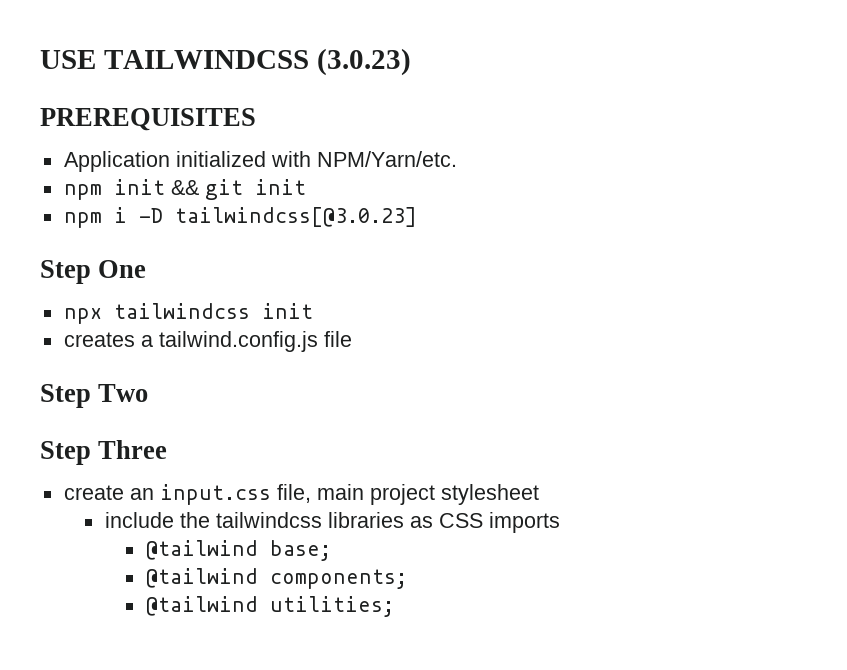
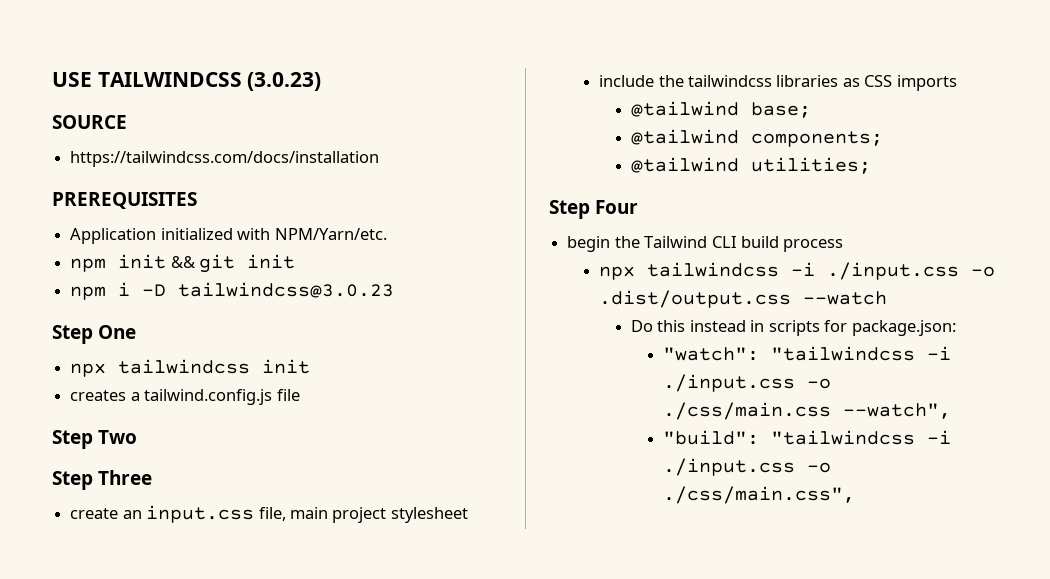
(411, 62) none -> [52,115,127,129] [70,151,380,167] // SOURCE // https://tailwindcss.com/docs/installation
[174,207,417,227] tailwindcss[@3.0.23] -> [178,282,395,298] tailwindcss@3.0.23
(394, 606) none -> [549,200,639,219] [567,236,844,252] [599,262,996,280] [599,290,888,308] [630,320,956,336] [662,346,951,361] [662,374,831,392] [662,402,951,420] [662,430,951,445] [662,458,831,476] [662,486,855,504] // Step Four // begin the Tailwind CLI build process // npx tailwindcss -i ./input.css -o .dist/output.css --watch // Do this instead in scripts for package.json: // "watch": "tailwindcss -i ./input.css -o ./css/main.css --watch", // "build": "tailwindcss -i ./input.css -o ./css/main.css",

